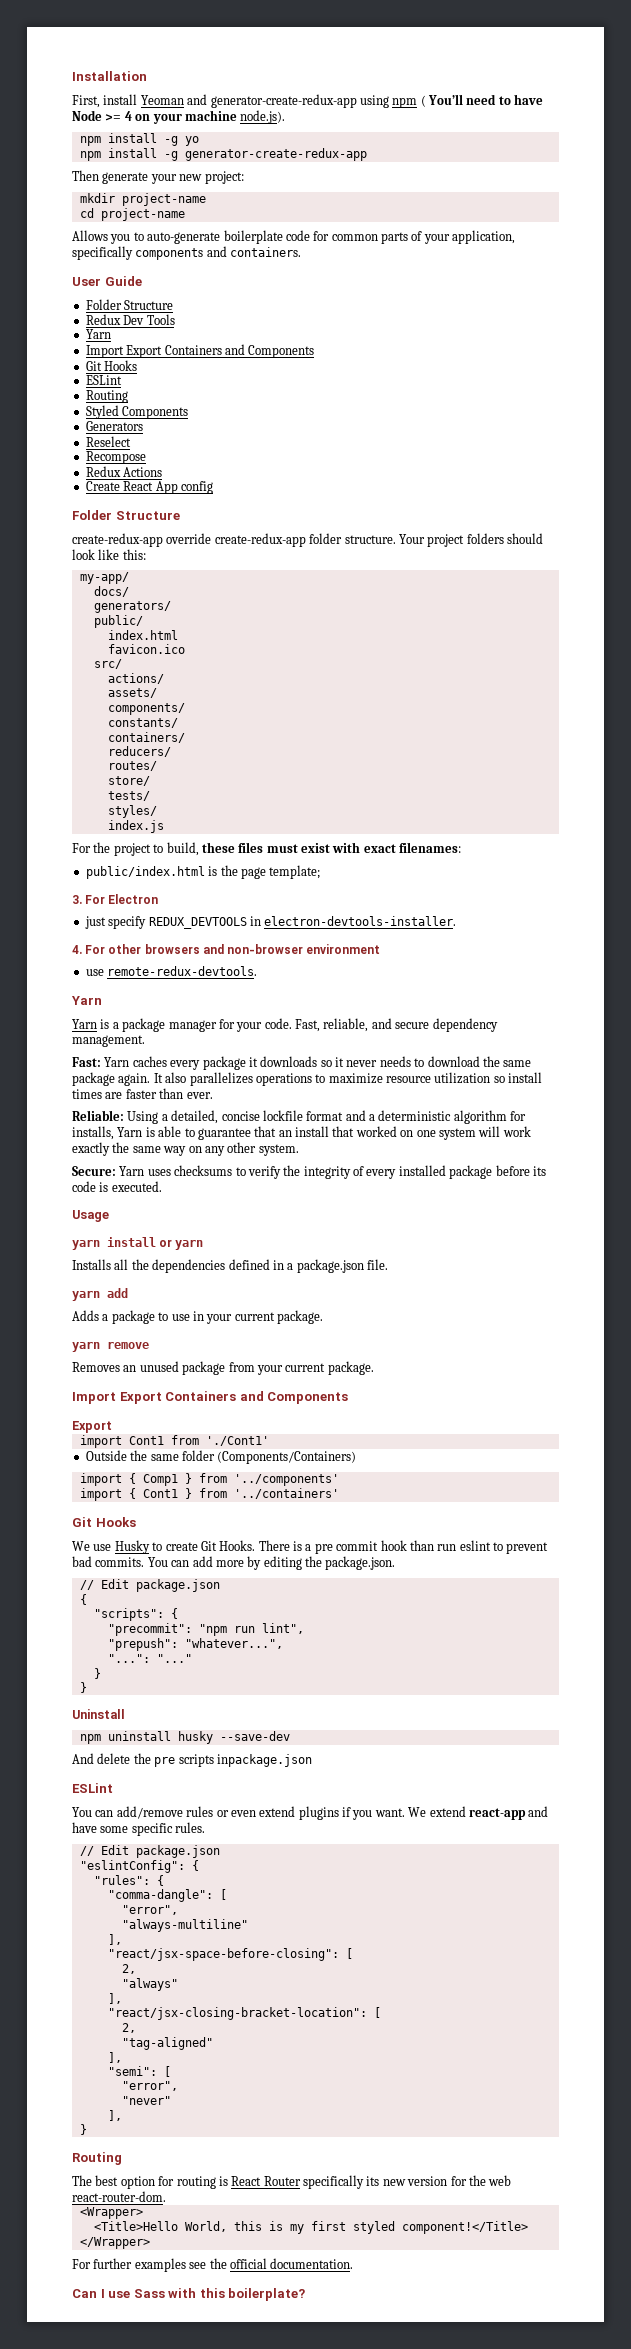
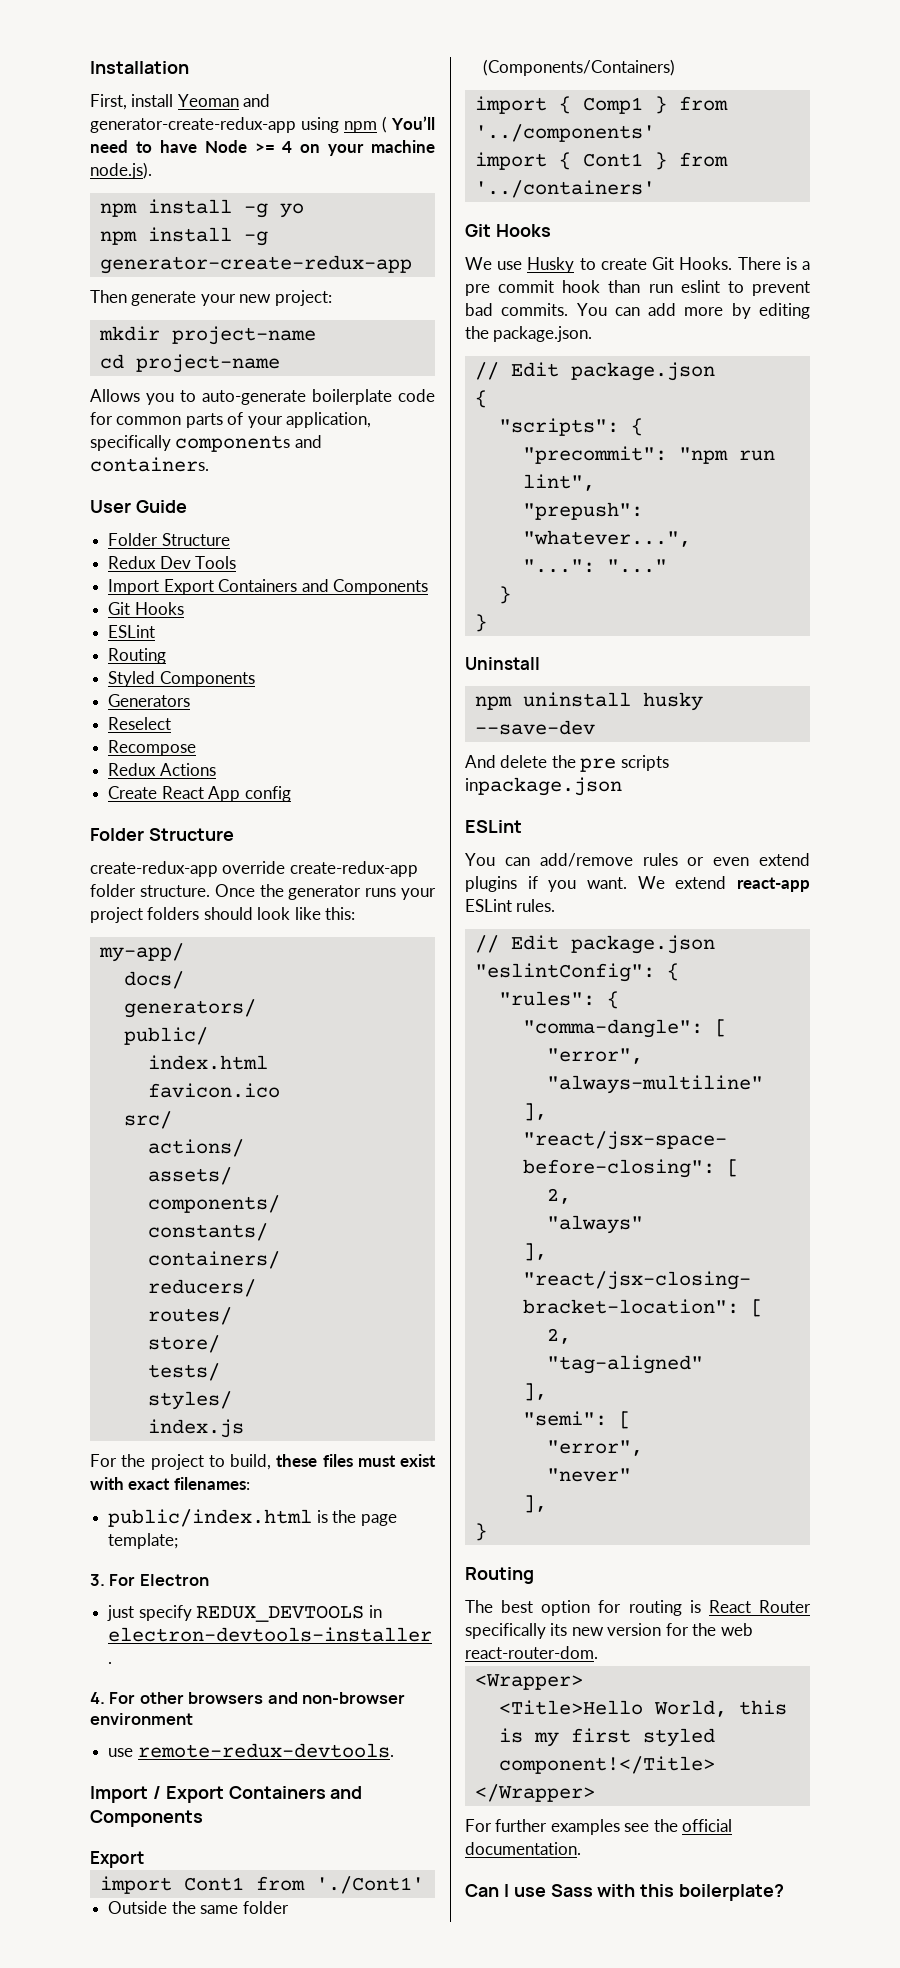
[85,329,111,339] // Yarn -> (237, 562) none
[398,534,425,544] Your -> [214,884,436,900] Once the generator runs your
[71,996,102,1005] [72,1018,498,1032] [72,1035,145,1047] [72,1056,532,1070] [72,1072,543,1086] [72,1088,213,1099] [72,1110,527,1124] [72,1126,531,1140] [72,1142,299,1156] [72,1165,546,1179] [72,1181,162,1192] [72,1210,109,1222] [72,1237,204,1250] [72,1259,388,1273] [72,1288,128,1301] [72,1310,323,1324] [72,1342,149,1352] [72,1361,374,1375] [72,1392,116,1404] // Yarn // Yarn is a package manager for your code. Fast, reliable, and secure dependency management. // Fast: Yarn caches every package it downloads so it never needs to download the same package again. It also parallelizes operations to maximize resource utilization so install times are faster than ever. // Reliable: Using a detailed, concise lockfile format and a deterministic algorithm for installs, Yarn is able to guarantee that an install that worked on one system will work exactly the same way on any other system. // Secure: Yarn uses checksums to verify the integrity of every installed package before its code is executed. // Usage // yarn install or yarn // Installs all the dependencies defined in a package.json file. // yarn add // Adds a package to use in your current package. // yarn remove // Removes an unused package from your current package. // Import -> [90,1786,161,1803] // Import /
[528,1806,549,1817] [72,1822,173,1836] and have some specific -> [465,899,512,912] ESLint

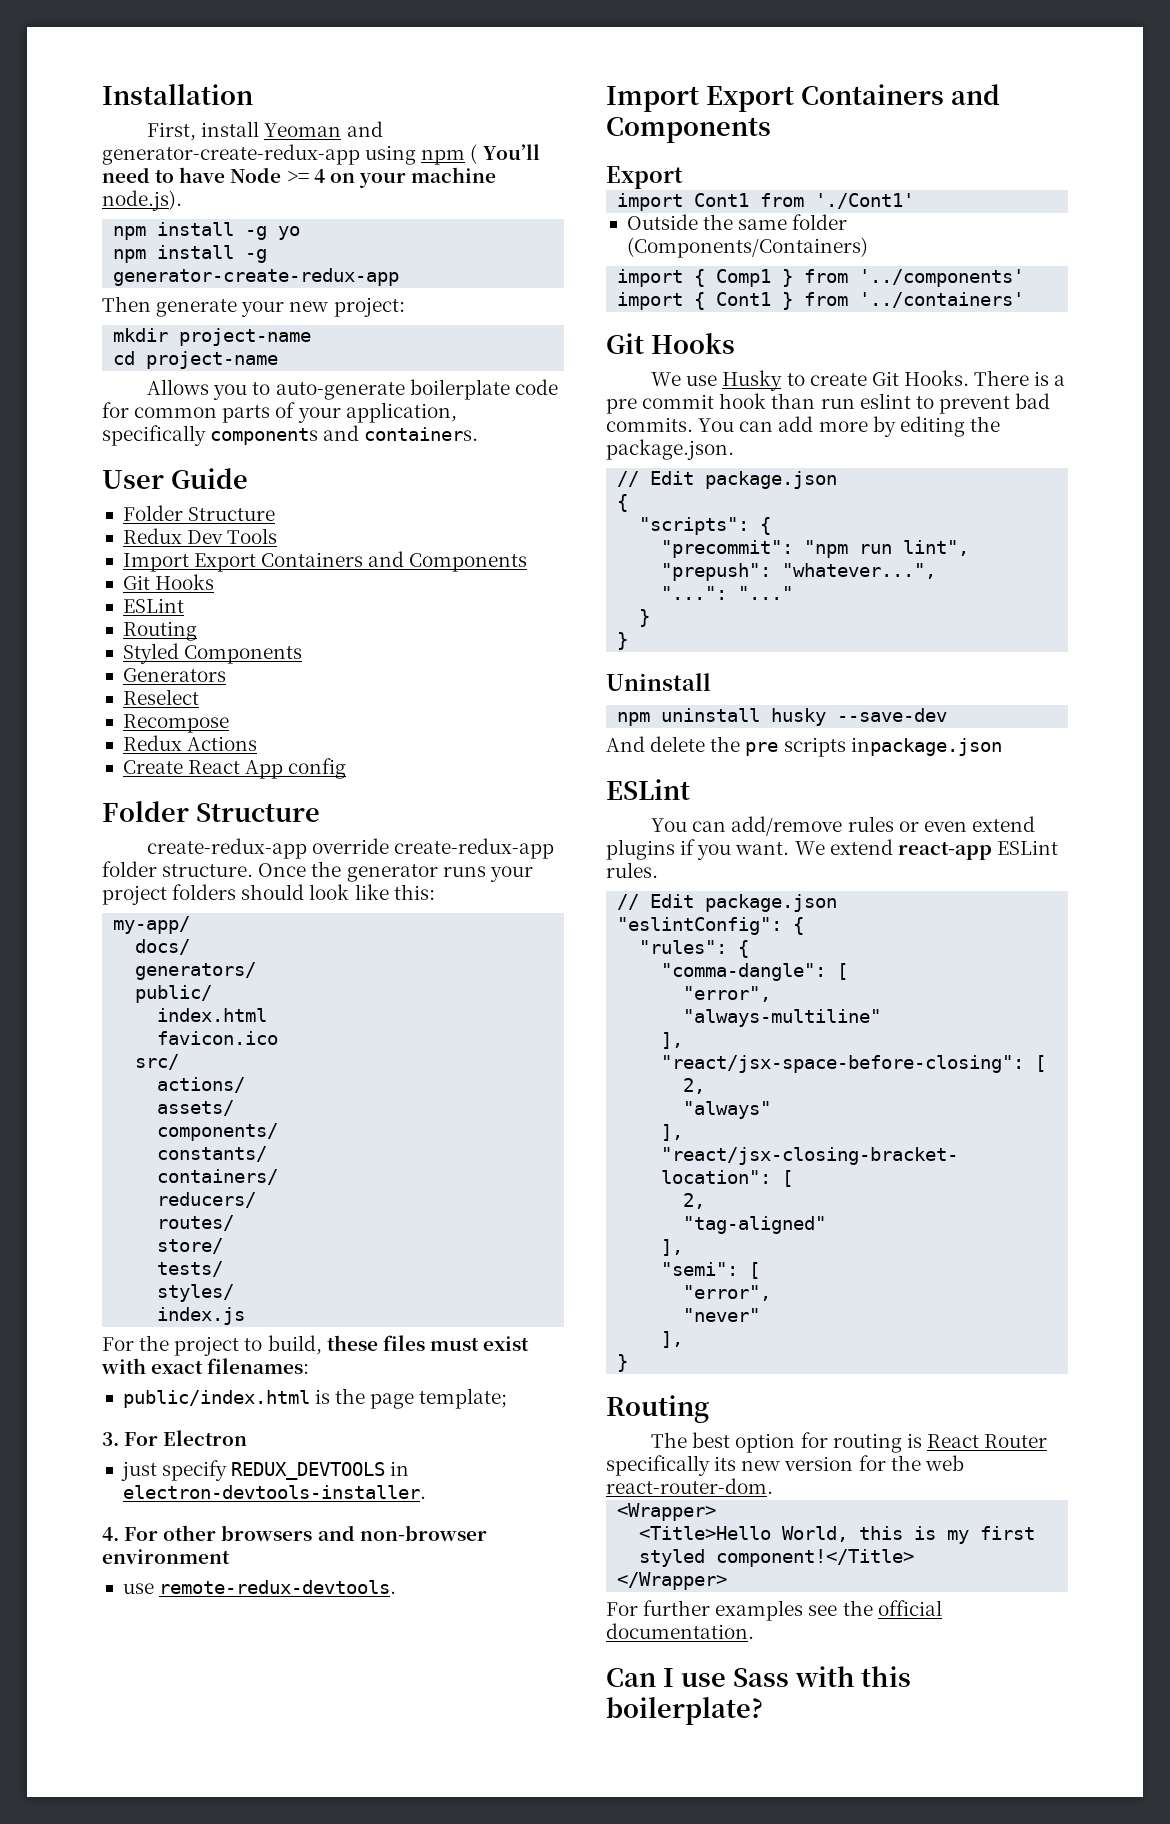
[152,1786,161,1799] / -> (699, 99) none

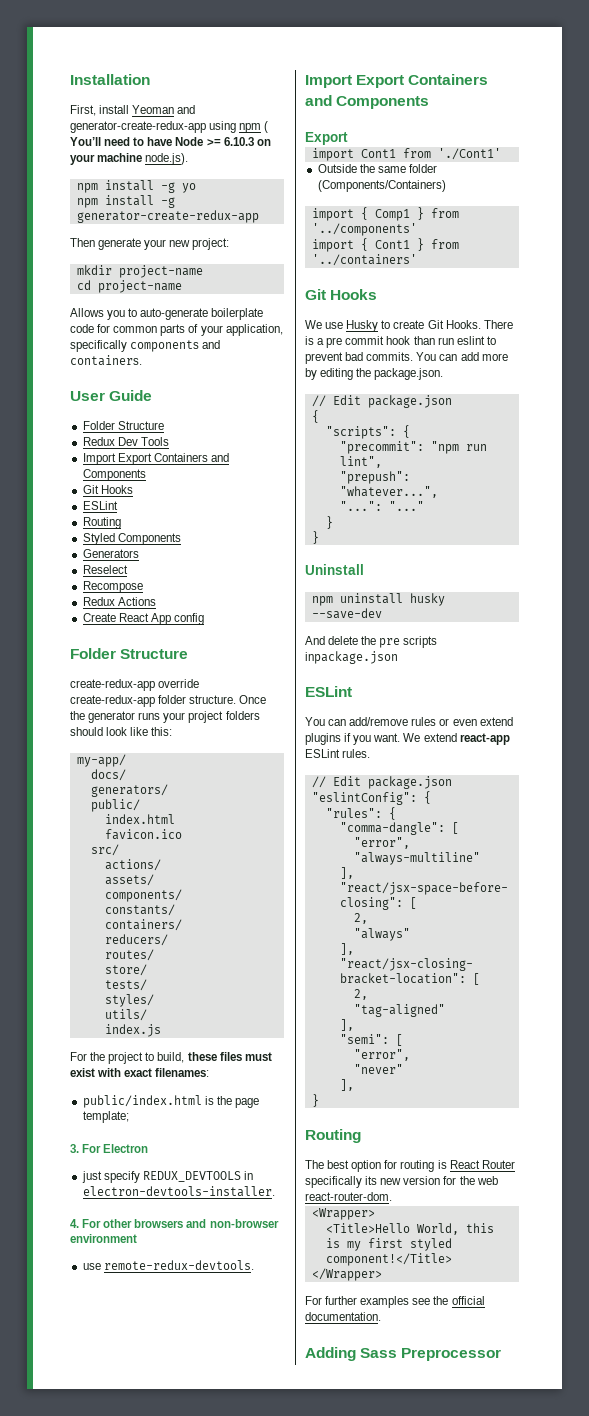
[313,169,325,183] 4 -> [223,137,254,146] 6.10.3
(235, 1293) none -> [104,1009,147,1021] // utils/
[606,1666,912,1687] [606,1697,763,1725] Can I use Sass with this boilerplate? -> [305,1347,502,1361] Adding Sass Preprocessor

